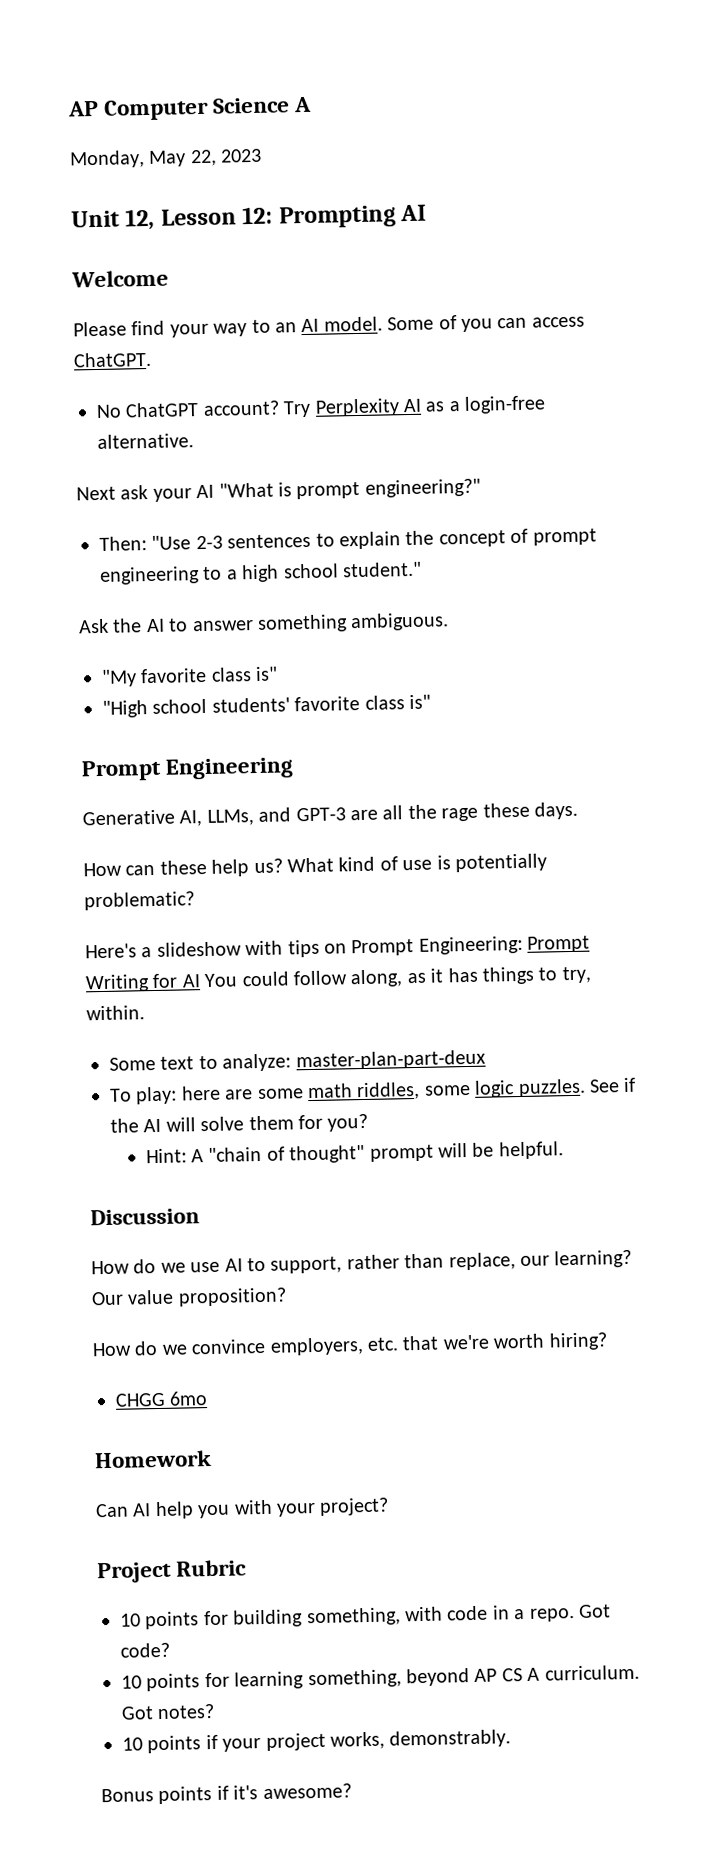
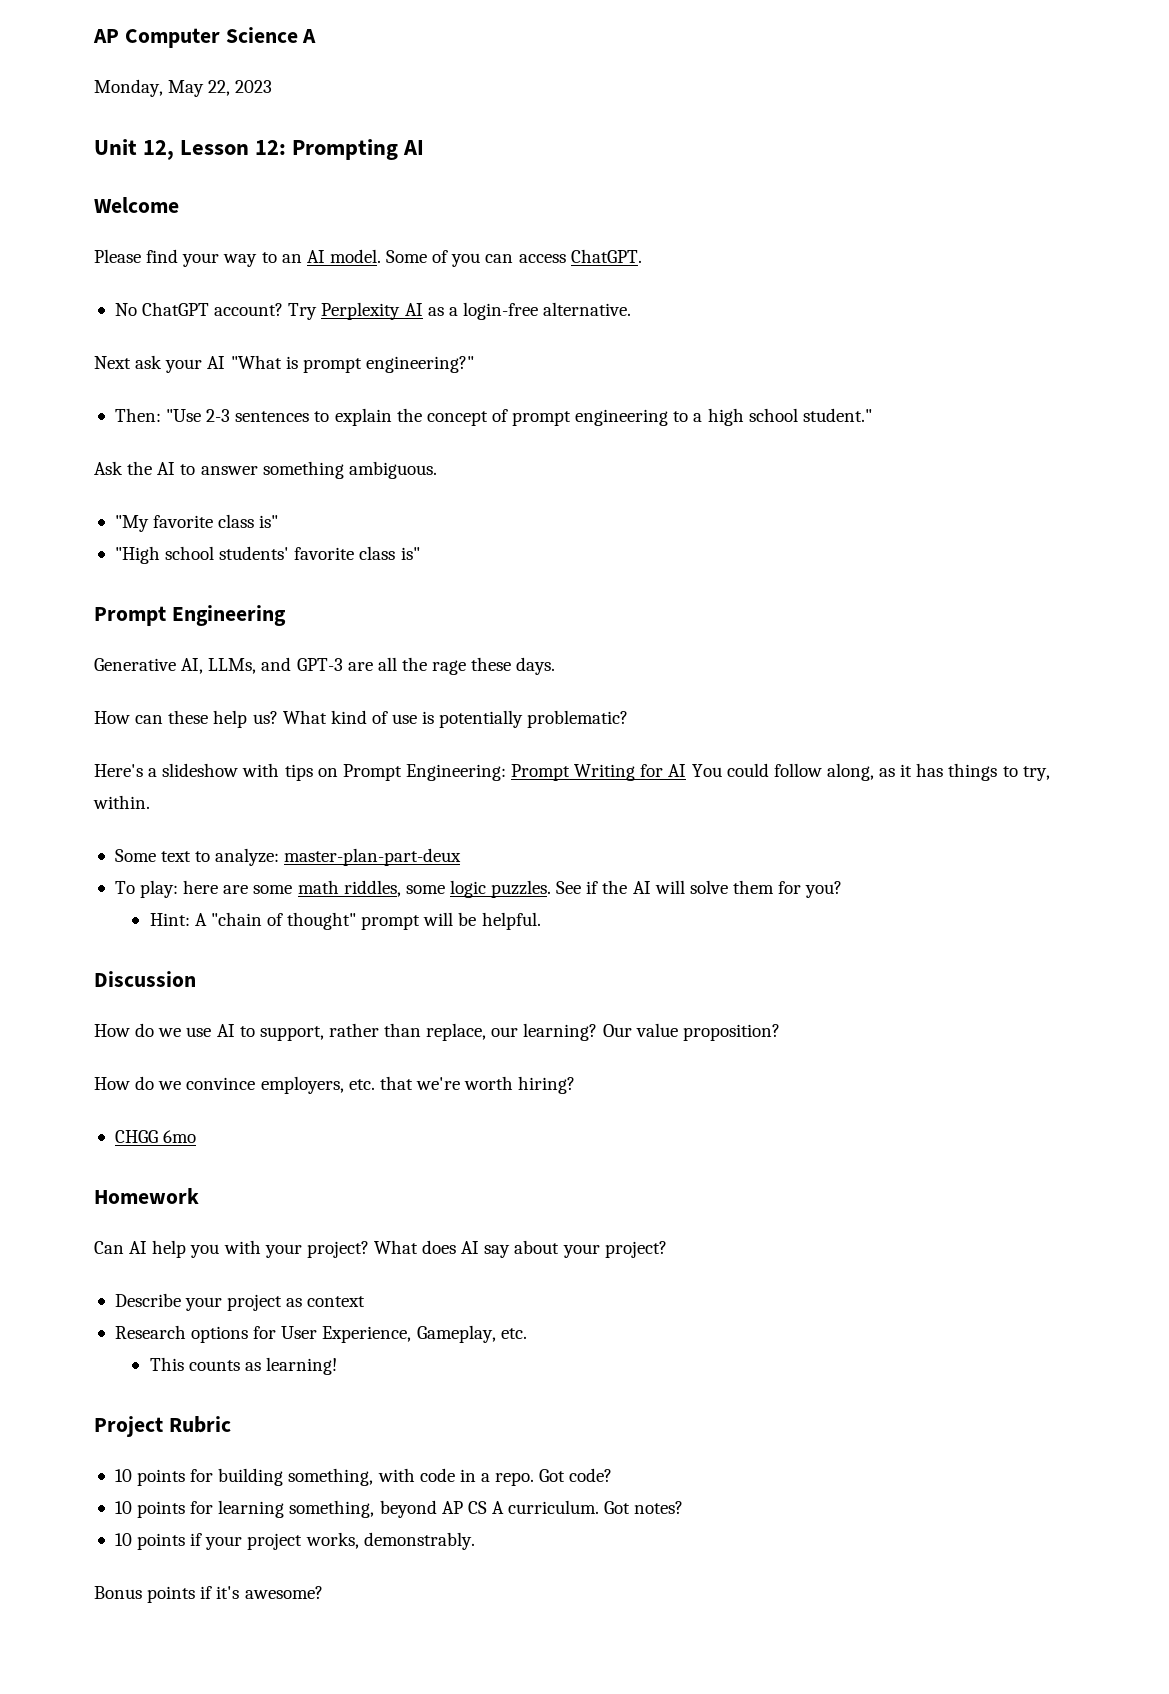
(390, 1506) none -> [373,1240,667,1258] [114,1293,366,1311] [114,1325,527,1343] [149,1357,337,1375] What does AI say about your project? // Describe your project as context // Research options for User Experience, Gameplay, etc. // This counts as learning!

